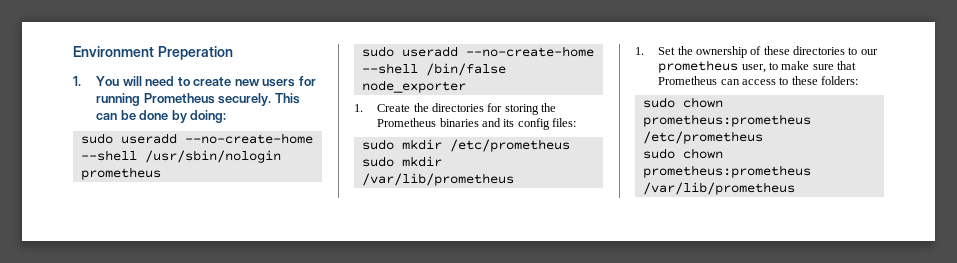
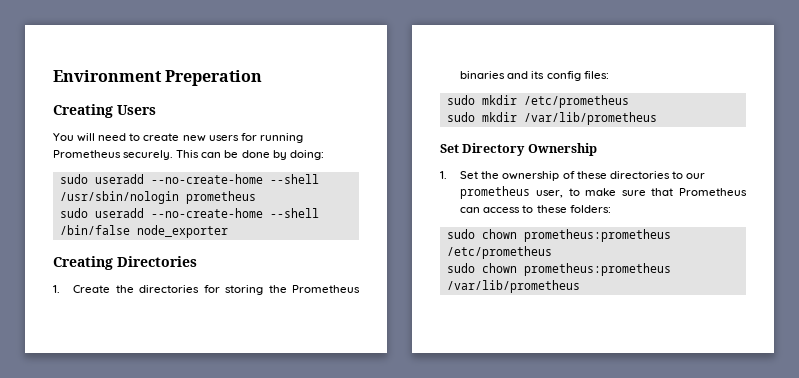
[73,76,81,86] 1. -> [53,104,156,118] Creating Users //
(466, 86) none -> [53,256,197,270] // Creating Directories
(514, 179) none -> [440,143,597,156] // Set Directory Ownership

